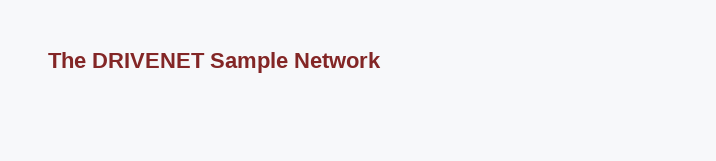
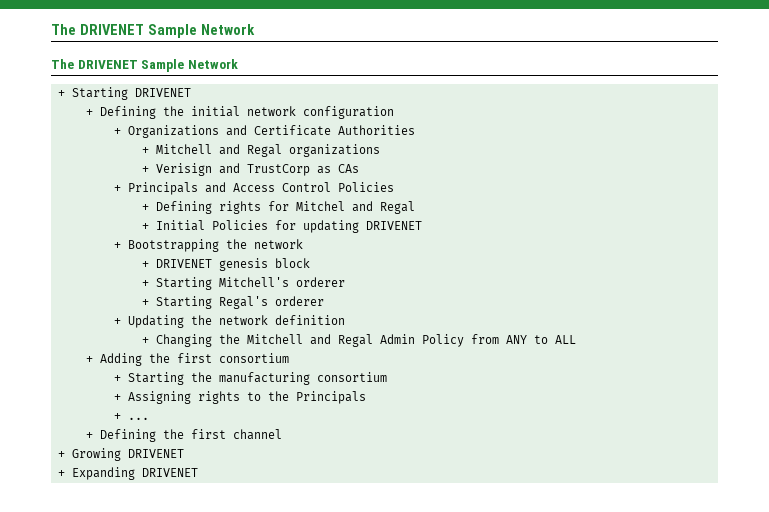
[48,52,381,73] The DRIVENET Sample Network -> [51,24,255,38] [51,59,238,72] [57,87,191,100] [85,106,394,119] [113,125,415,138] [141,144,380,157] [141,163,359,176] [113,182,394,195] [141,201,415,214] [141,220,422,233] [113,239,303,252] [141,258,310,271] [141,277,345,290] [141,296,324,309] [113,315,345,328] [141,334,576,347] [85,353,289,366] [113,372,387,385] [113,391,366,404] [113,413,149,420] [85,429,282,442] [57,448,184,461] [57,467,198,480] The DRIVENET Sample Network // The DRIVENET Sample Network // + Starting DRIVENET // + Defining the initial network configuration // + Organizations and Certificate Authorities // + Mitchell and Regal organizations // + Verisign and TrustCorp as CAs // + Principals and Access Control Policies // + Defining rights for Mitchel and Regal // + Initial Policies for updating DRIVENET // + Bootstrapping the network // + DRIVENET genesis block // + Starting Mitchell's orderer // + Starting Regal's orderer // + Updating the network definition // + Changing the Mitchell and Regal Admin Policy from ANY to ALL // + Adding the first consortium // + Starting the manufacturing consortium // + Assigning rights to the Principals // + ... // + Defining the first channel // + Growing DRIVENET // + Expanding DRIVENET

